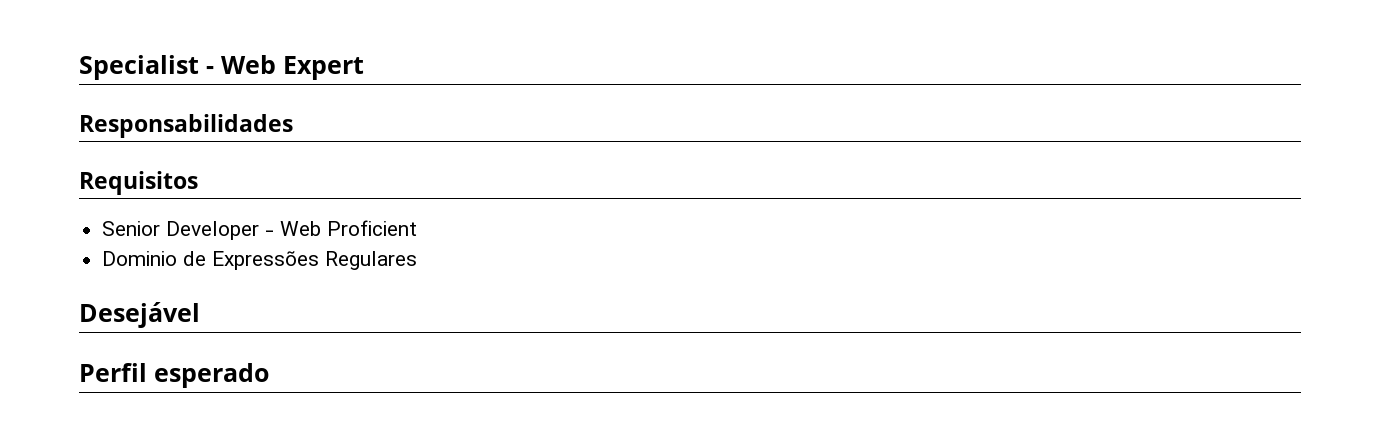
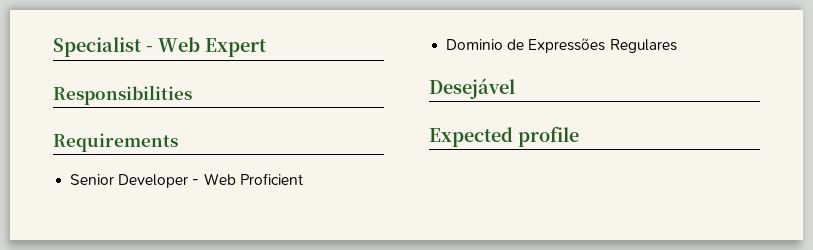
[79,114,293,138] [79,171,198,195] Responsabilidades // Requisitos -> [53,85,192,105] [53,133,178,152] Responsibilities // Requirements
[79,363,269,388] Perfil esperado -> [429,126,579,147] Expected profile

